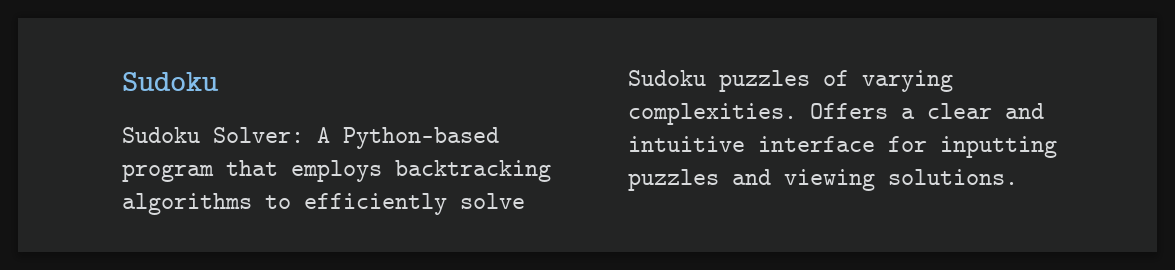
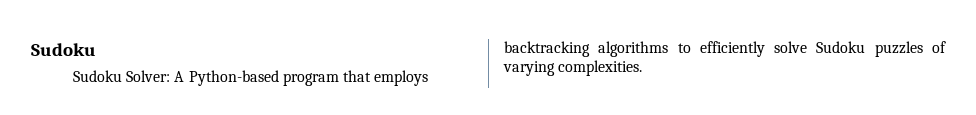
[810,103,1044,119] [628,136,1057,158] [628,169,1018,191] Offers a clear and intuitive interface for inputting puzzles and viewing solutions. -> (643, 68) none

